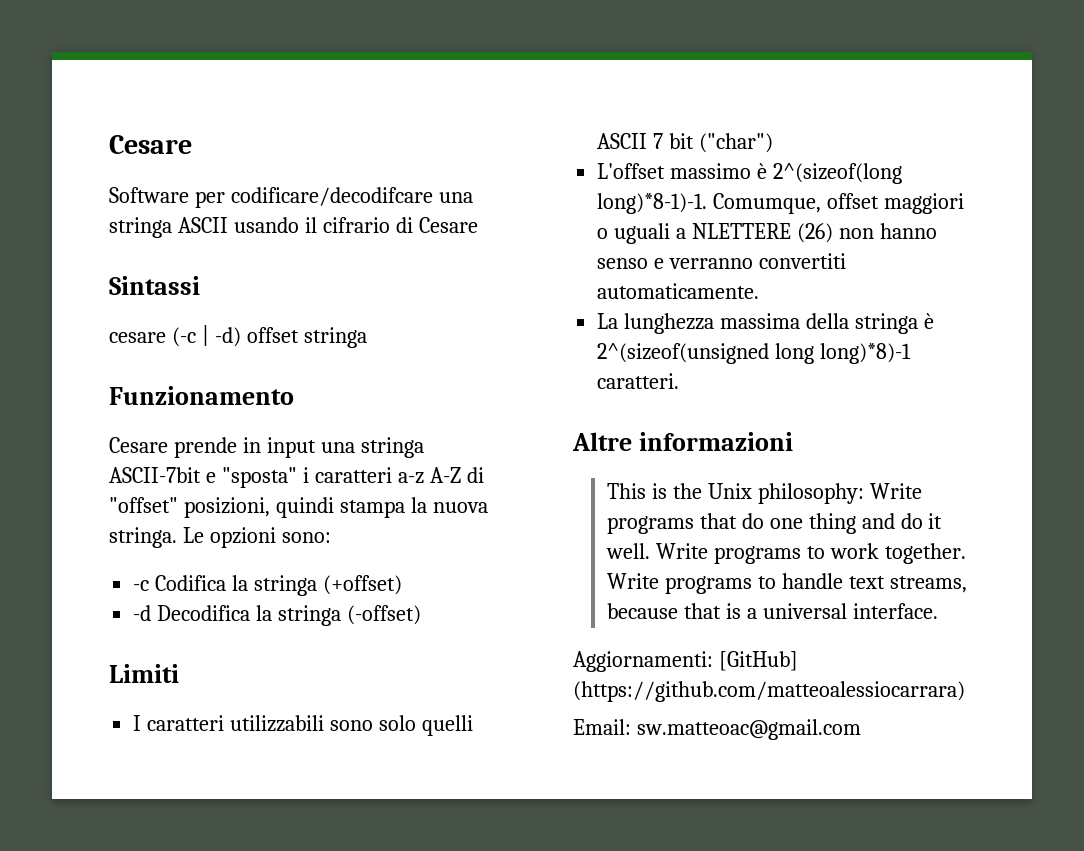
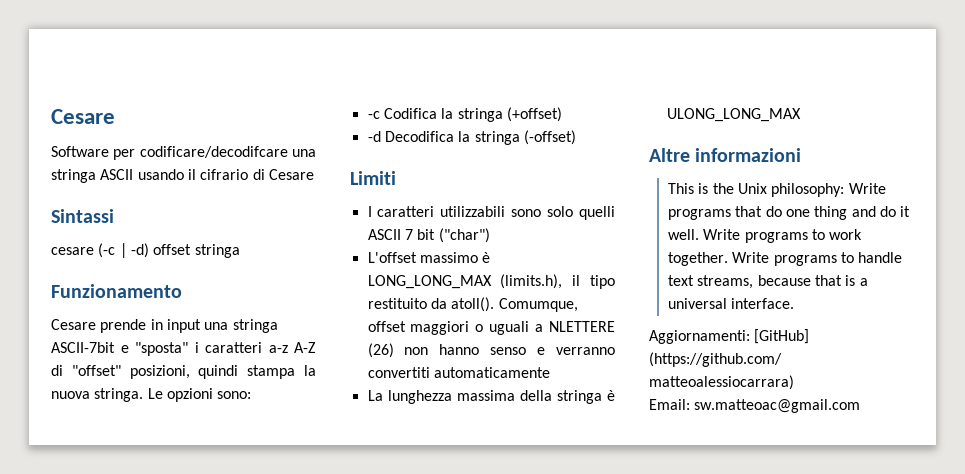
[773,163,903,184] [597,193,708,214] 2^(sizeof(long long)*8-1)-1. -> [367,274,615,289] [367,297,495,312] LONG_LONG_MAX (limits.h), il tipo restituito da atoll().
[597,283,760,299] automaticamente. -> [433,367,550,378] automaticamente
[597,343,912,364] [597,373,680,389] 2^(sizeof(unsigned long long)*8)-1 caratteri. -> [666,108,801,122] ULONG_LONG_MAX

